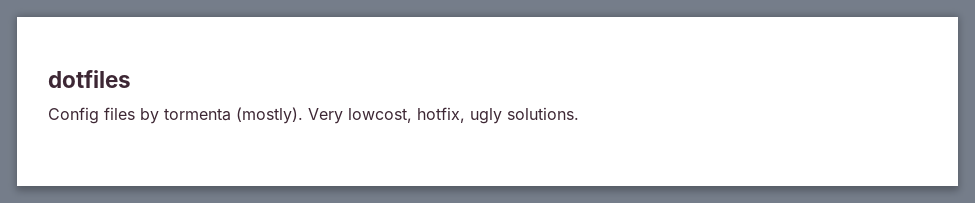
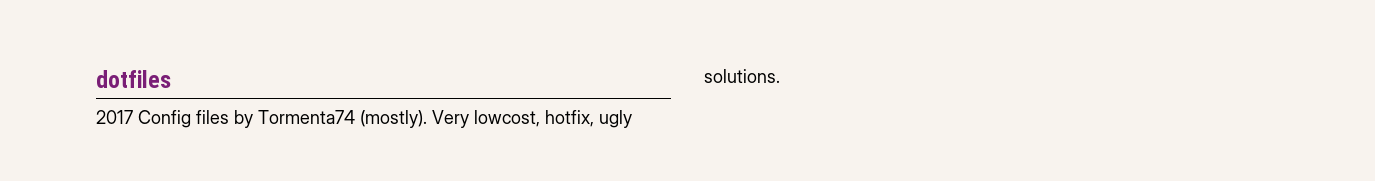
(131, 79) none -> [96,110,133,124] 2017
[164,108,231,121] tormenta -> [258,110,355,124] Tormenta74

